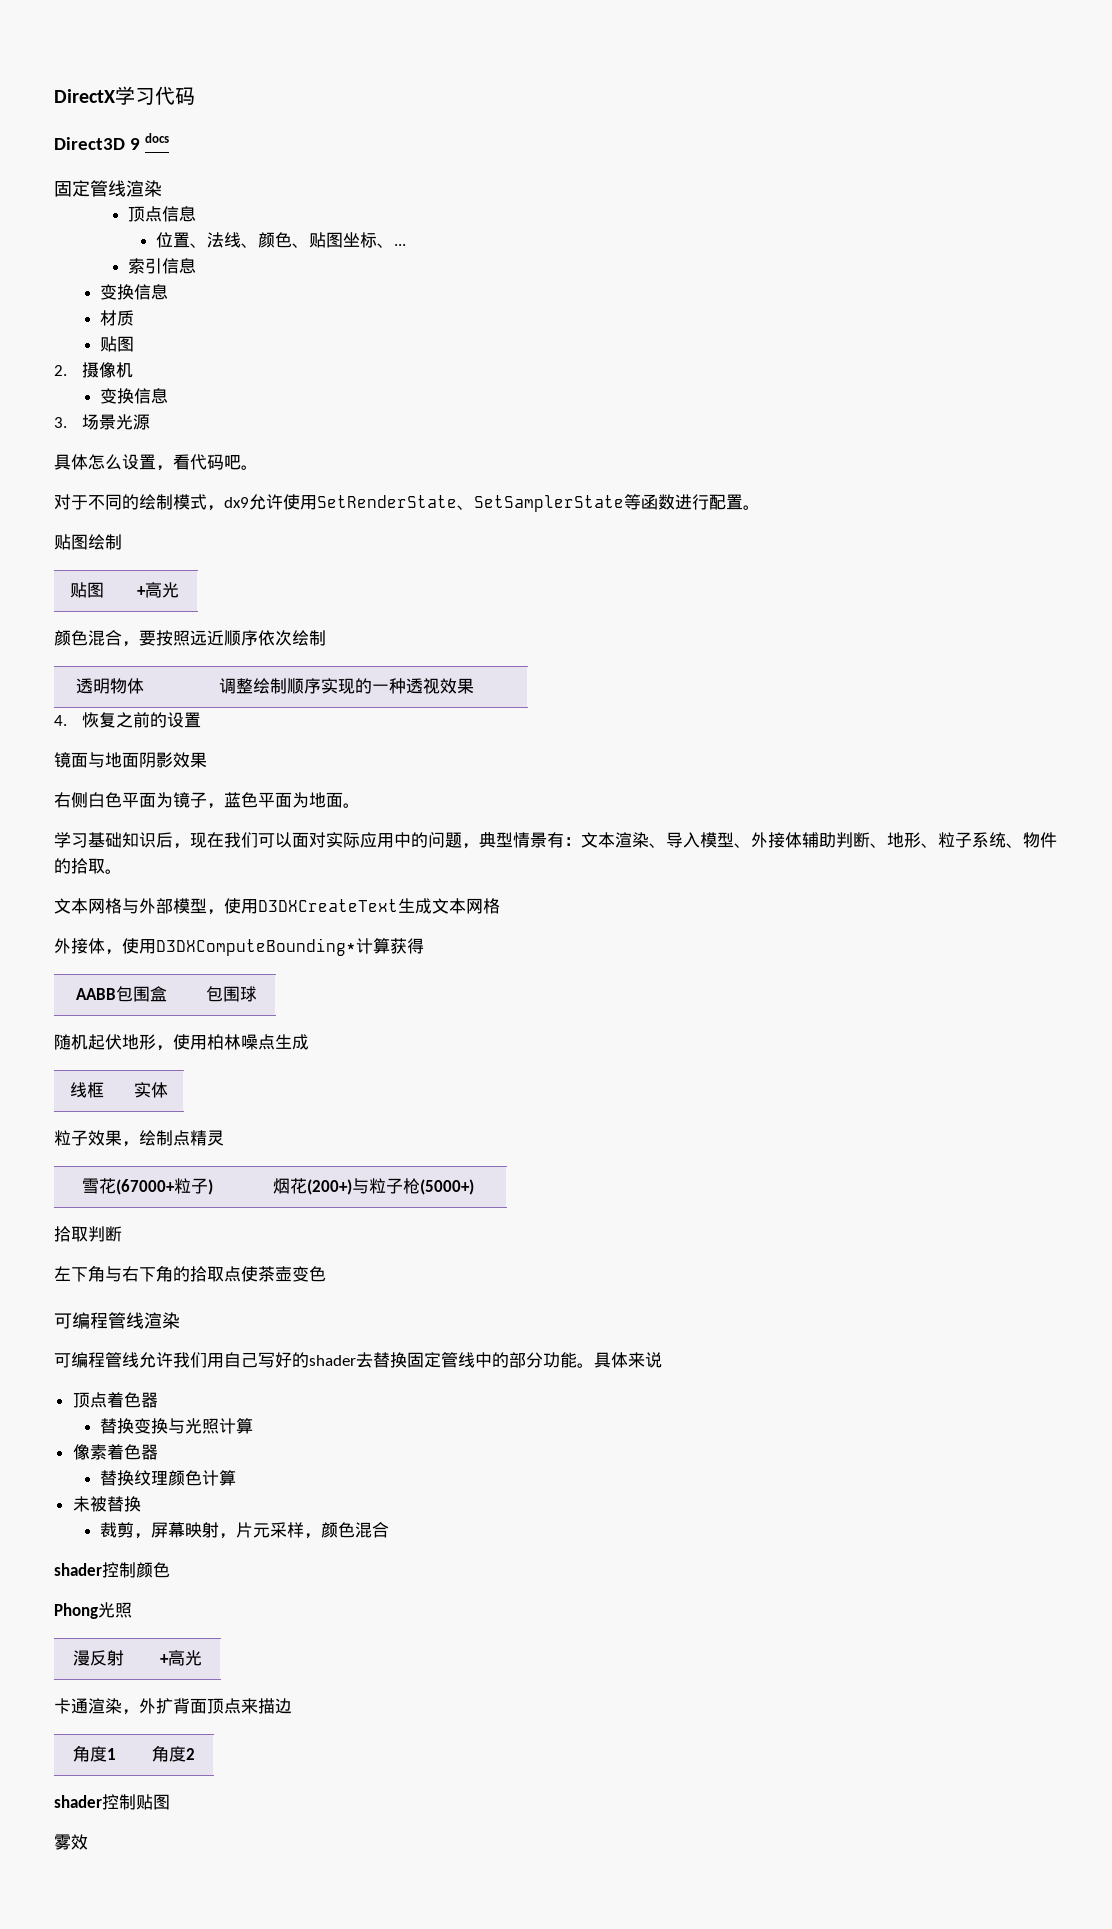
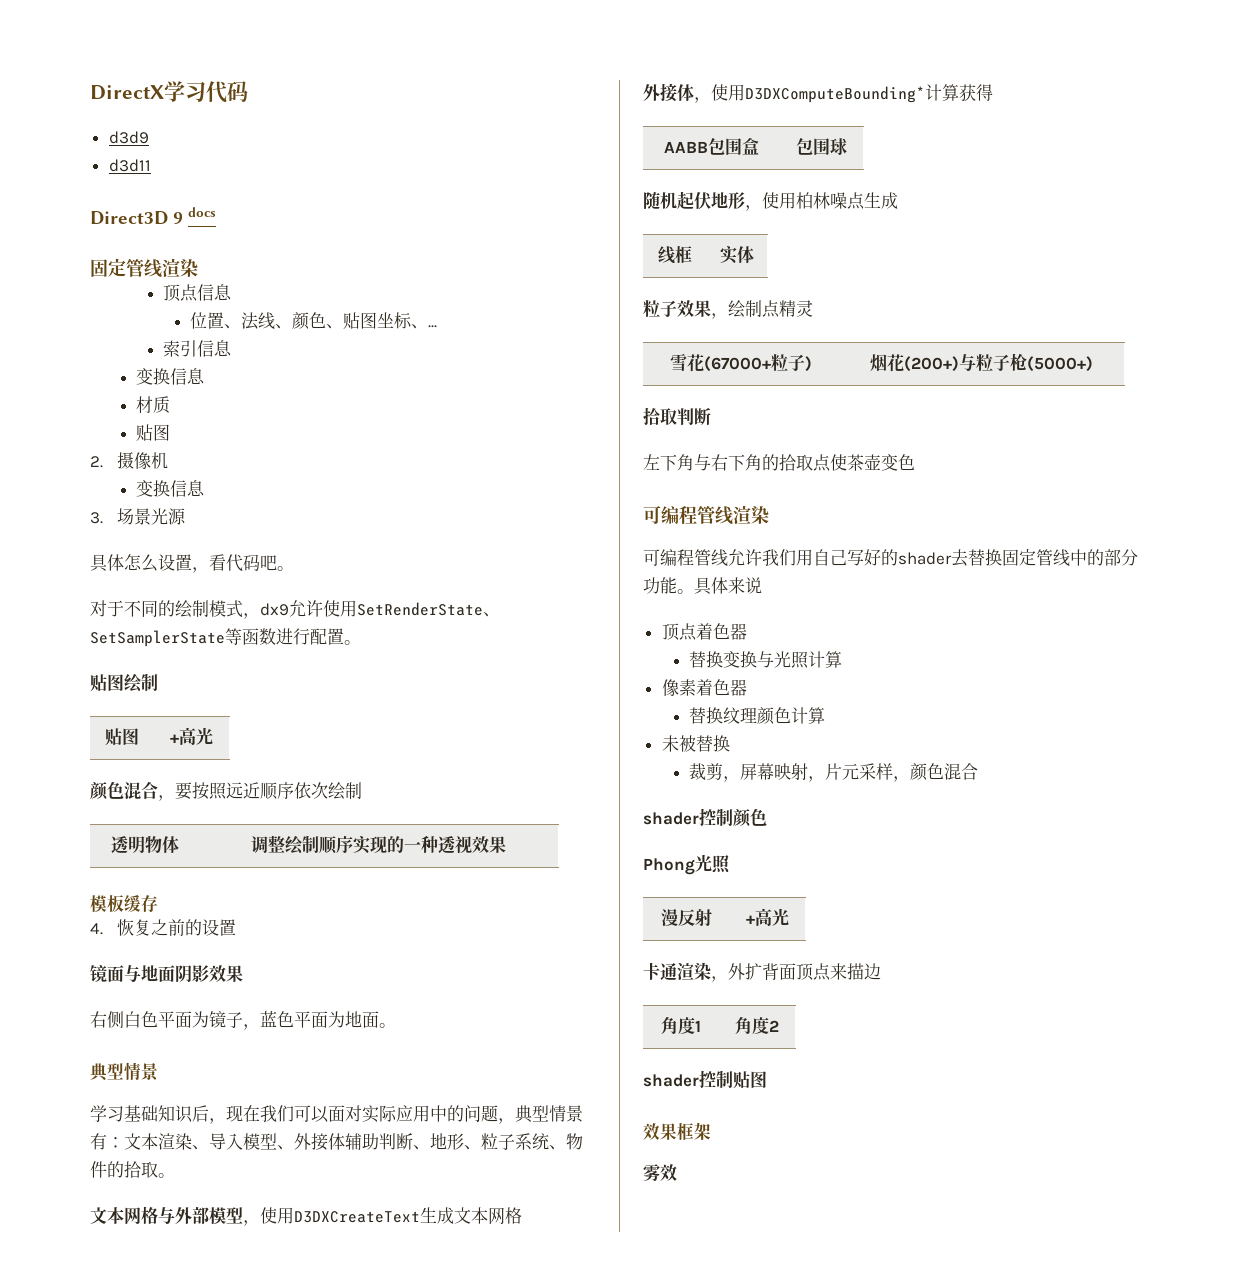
(195, 96) none -> [108,131,149,144] [108,159,151,172] // d3d9 // d3d11
(474, 686) none -> [90,895,158,912] // 模板缓存
(360, 805) none -> [90,1062,158,1082] // 典型情景
(170, 1802) none -> [643,1122,711,1140] // 效果框架

